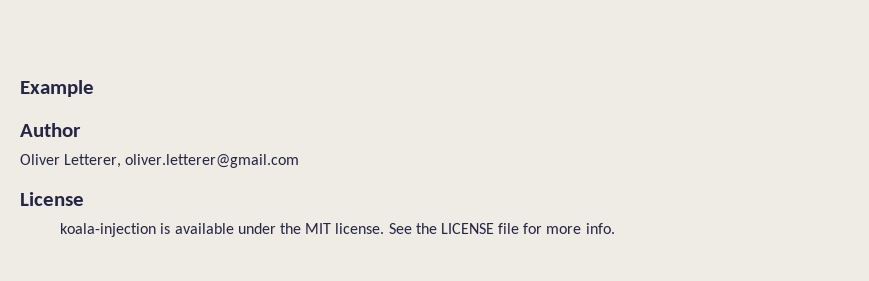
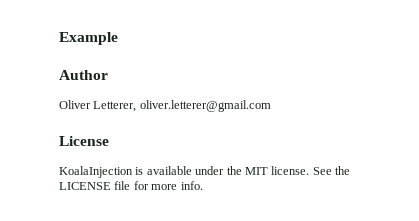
[60,223,157,237] koala-injection -> [59,166,133,178] KoalaInjection

